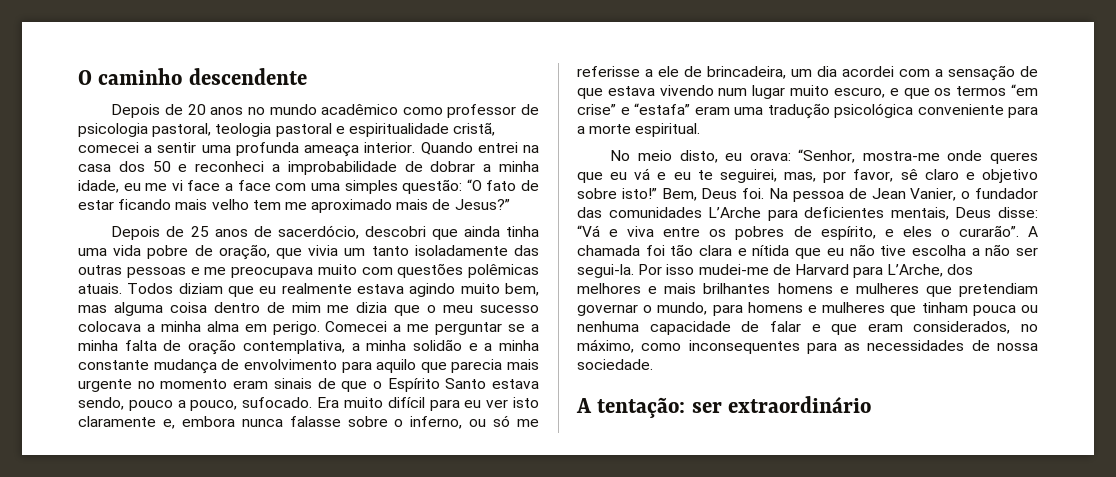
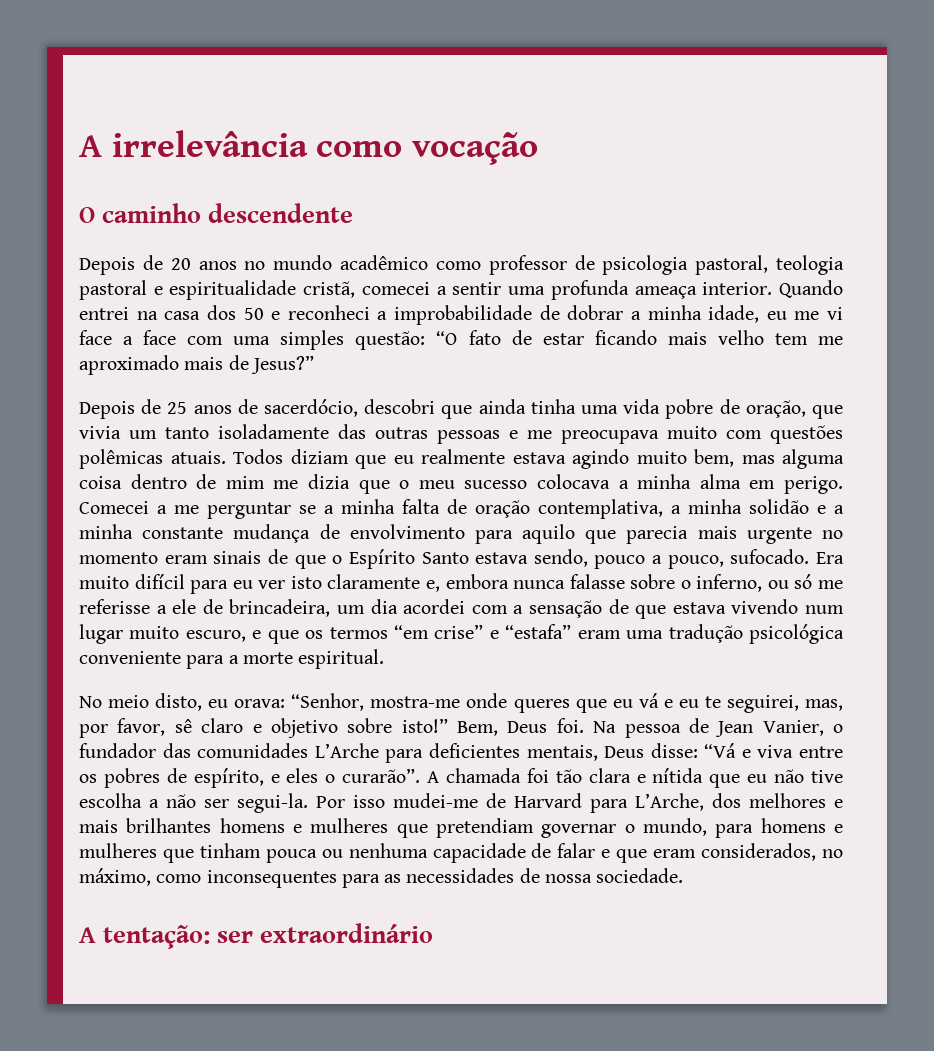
(78, 77) none -> [79,130,538,165] A irrelevância como vocação //

